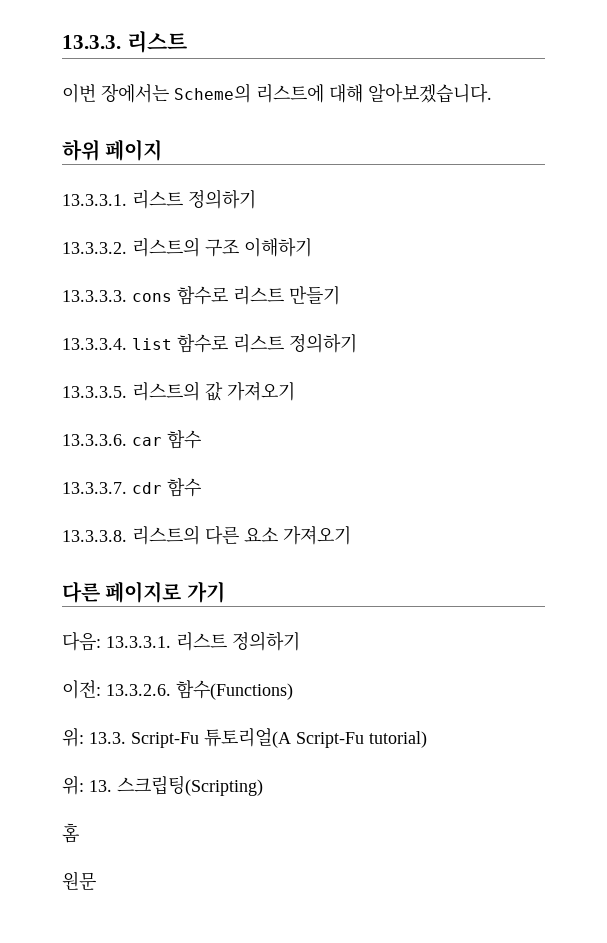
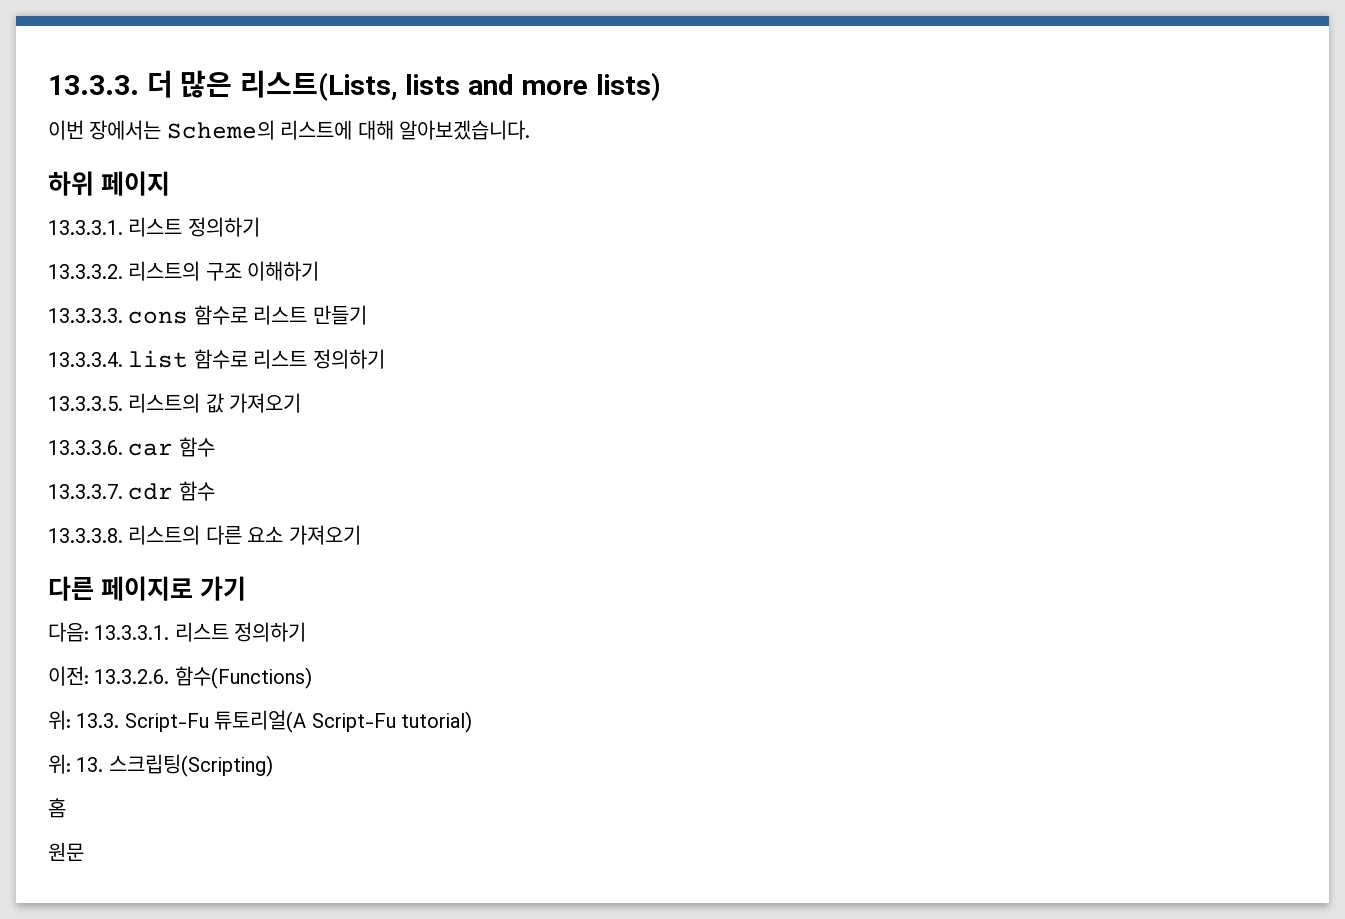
[126,31,187,53] 리스트 -> [146,70,661,101] 더 많은 리스트(Lists, lists and more lists)

